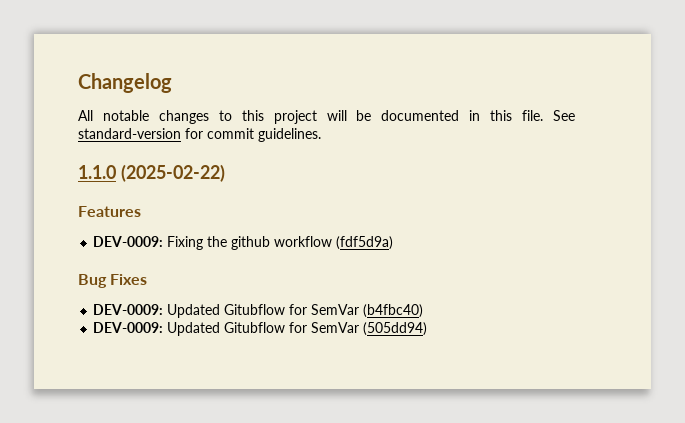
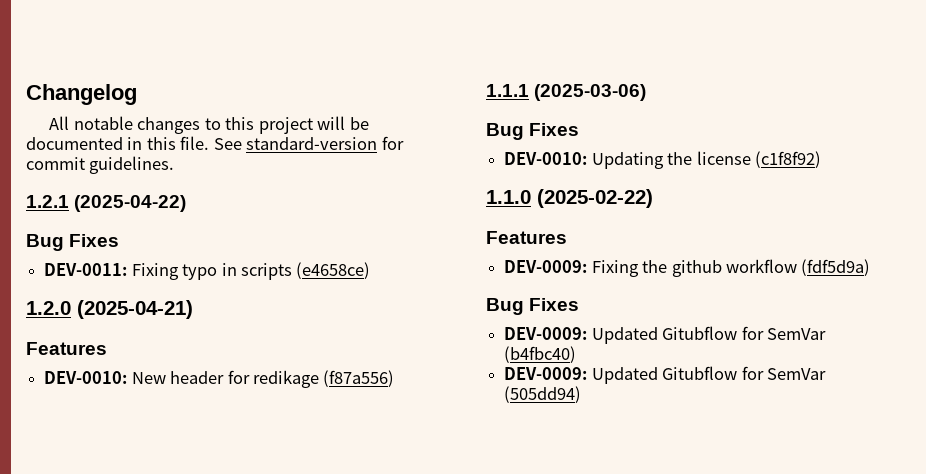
(321, 135) none -> [26,195,187,212] [26,234,120,251] [44,262,371,280] [26,300,193,319] [26,342,107,355] [44,370,395,388] [486,84,647,101] [486,123,580,140] [504,151,821,169] // 1.2.1 (2025-04-22) // Bug Fixes // DEV-0011: Fixing typo in scripts (e4658ce) // 1.2.0 (2025-04-21) // Features // DEV-0010: New header for redikage (f87a556) // 1.1.1 (2025-03-06) // Bug Fixes // DEV-0010: Updating the license (c1f8f92)

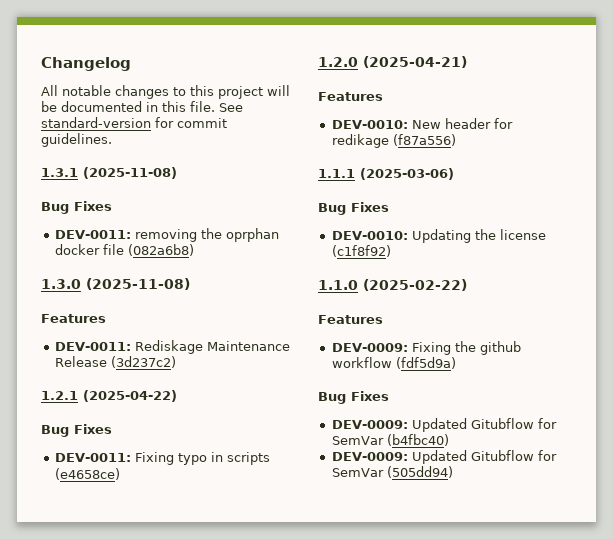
(175, 165) none -> [41,167,177,179] [41,201,112,214] [54,228,279,242] [54,244,194,256] [41,278,190,290] [41,314,106,323] [54,340,290,354] [54,356,176,368] // 1.3.1 (2025-11-08) // Bug Fixes // DEV-0011: removing the oprphan docker file (082a6b8) // 1.3.0 (2025-11-08) // Features // DEV-0011: Rediskage Maintenance Release (3d237c2)

